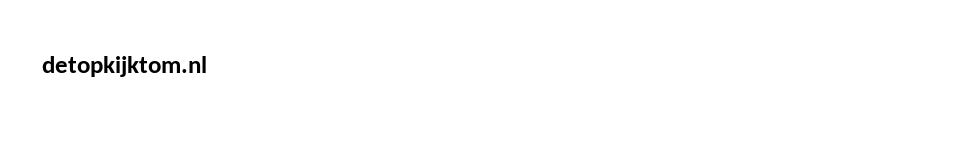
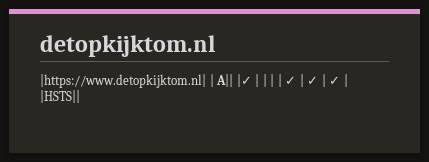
(207, 66) none -> [40,74,348,88] [40,90,80,103] // |https://www.detopkijktom.nl| | A|| |✓ | | | | ✓ | ✓ | ✓ | |HSTS||

